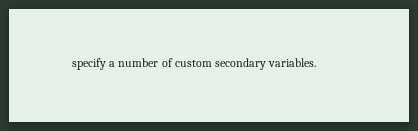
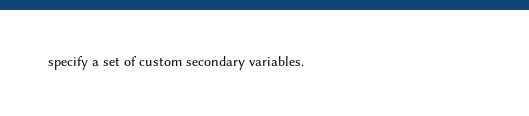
[118,58,159,67] number -> [103,57,120,66] set

